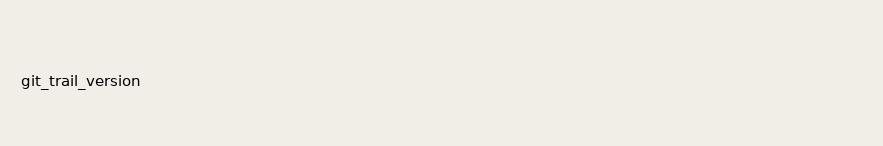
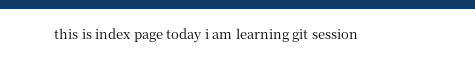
[21,75,141,90] git_trail_version -> [54,28,358,43] this is index page today i am learning git session

